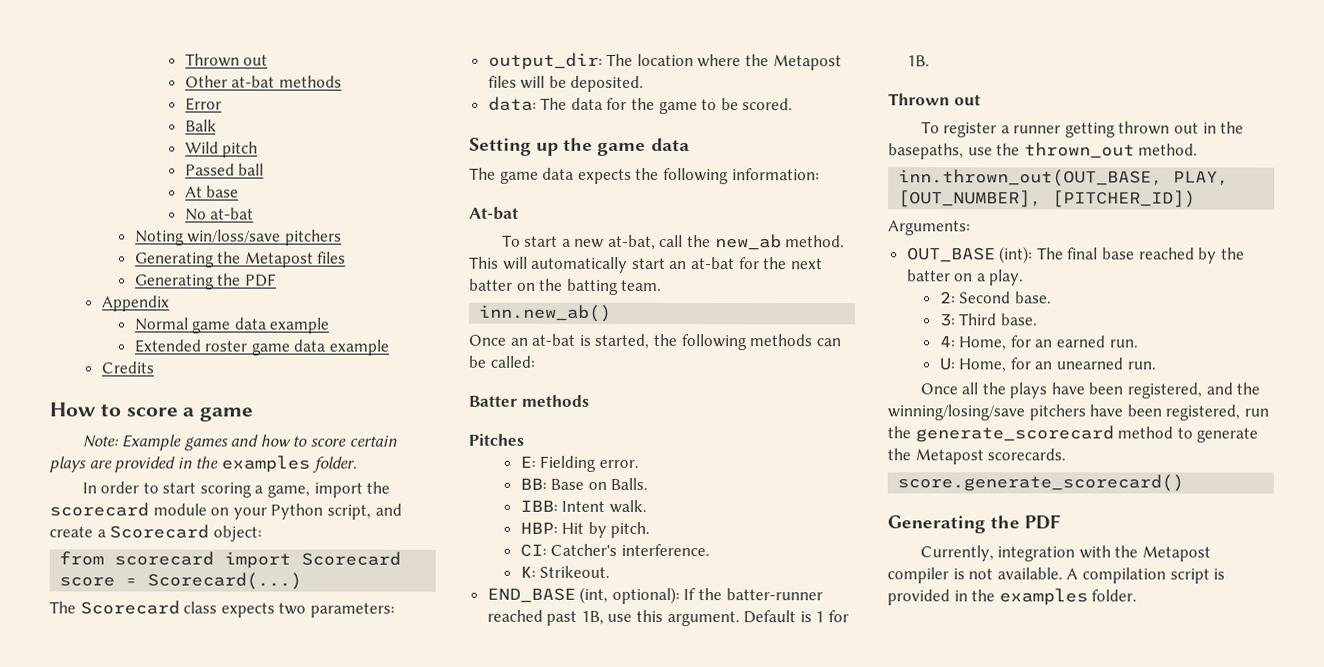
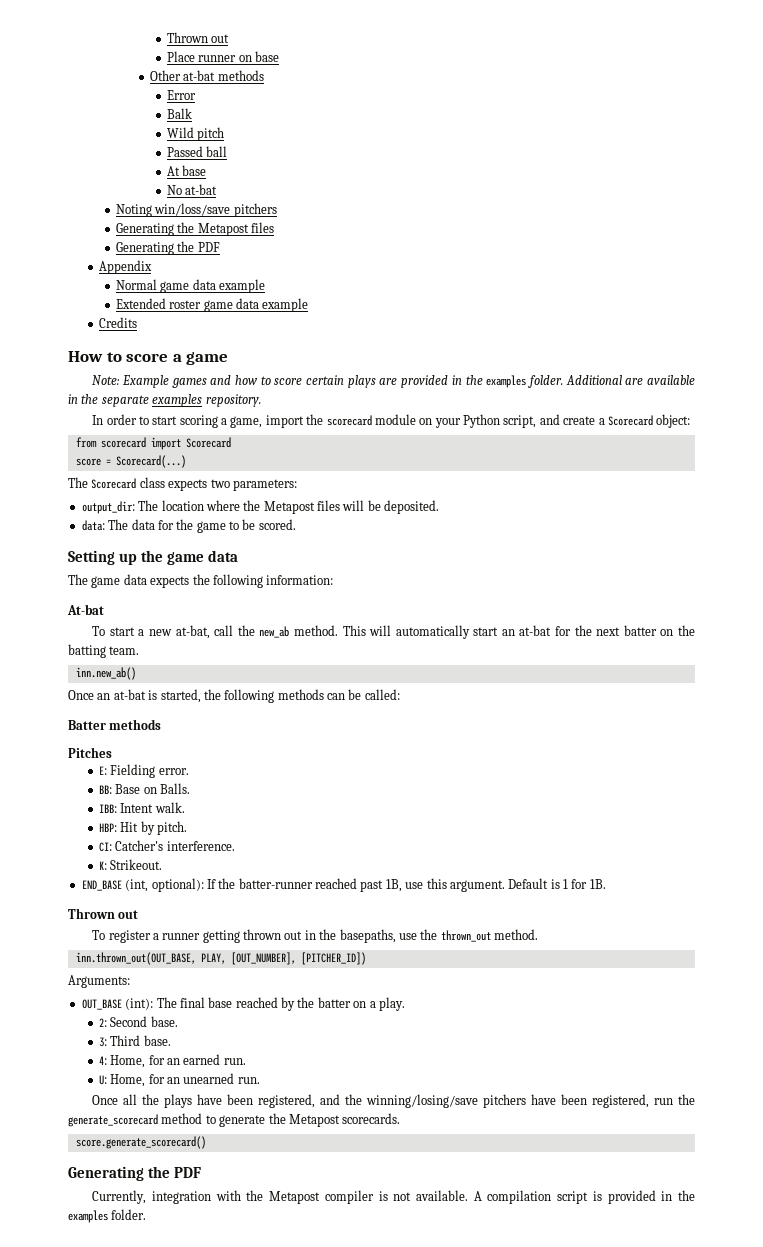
[184,53,269,67] Thrown out -> [166,32,230,43] [166,51,280,62] Thrown out // Place runner on base
(357, 464) none -> [565,375,695,385] [68,394,261,407] Additional are available in the separate examples repository.

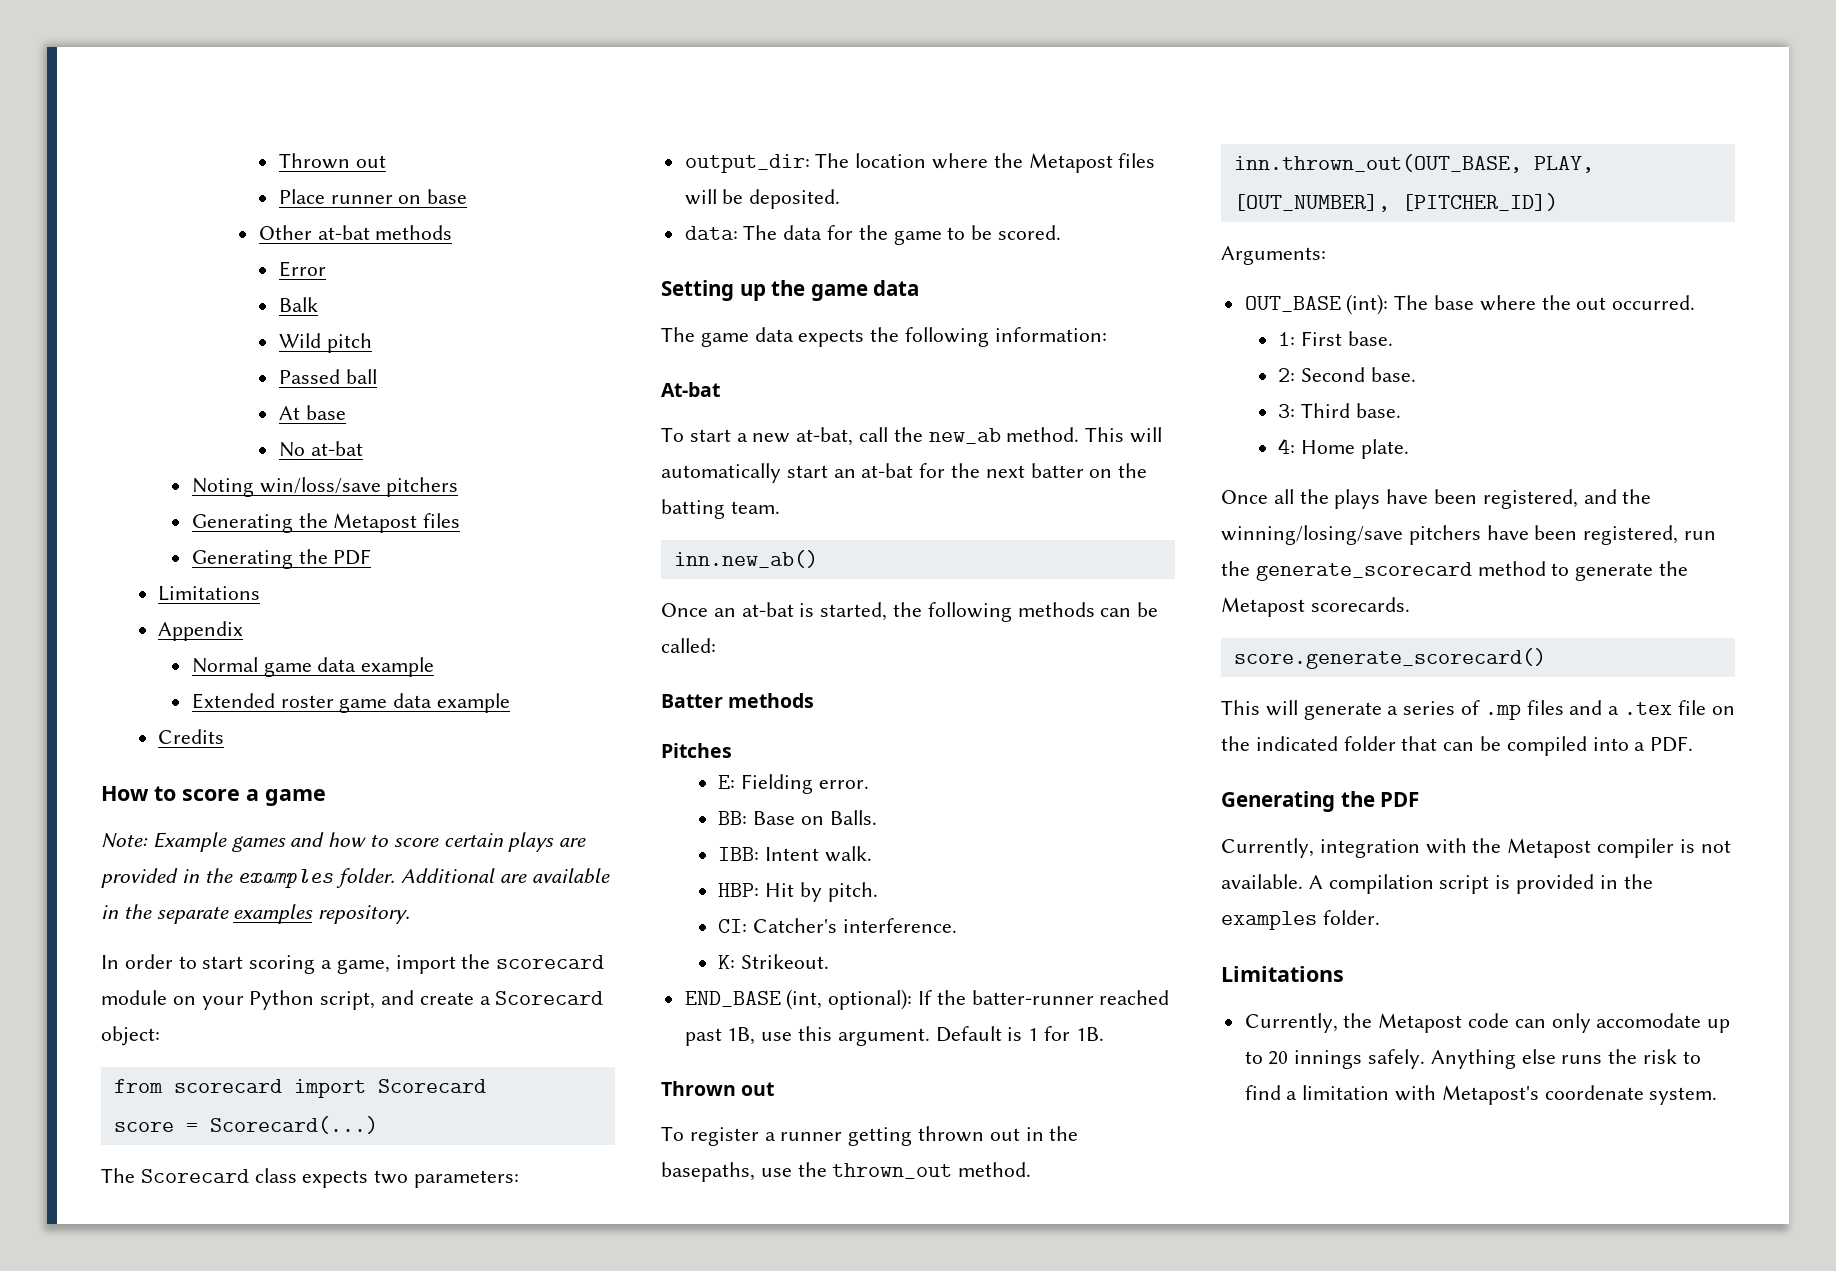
(220, 247) none -> [158,586,261,601] // Limitations
[179,997,405,1011] final base reached by the batter on a play. -> [1434,295,1696,311] [1278,331,1393,346] base where the out occurred. // 1: First base.
[110,1054,246,1068] [98,1073,260,1087] Home, for an earned run. // U: Home, for an unearned run. -> [1301,439,1409,459] Home plate.
(206, 1142) none -> [1221,700,1735,720] [1221,736,1694,756] // This will generate a series of .mp files and a .tex file on the indicated folder that can be compiled into a PDF.
(147, 1214) none -> [1221,966,1344,982] [1244,1013,1731,1033] [1244,1049,1701,1069] [1244,1085,1718,1105] // Limitations // Currently, the Metapost code can only accomodate up to 20 innings safely. Anything else runs the risk to find a limitation with Metapost's coordenate system.

